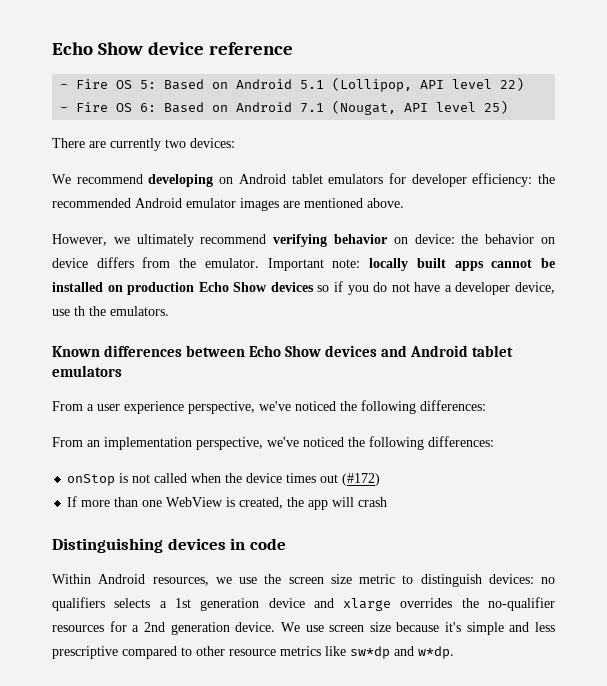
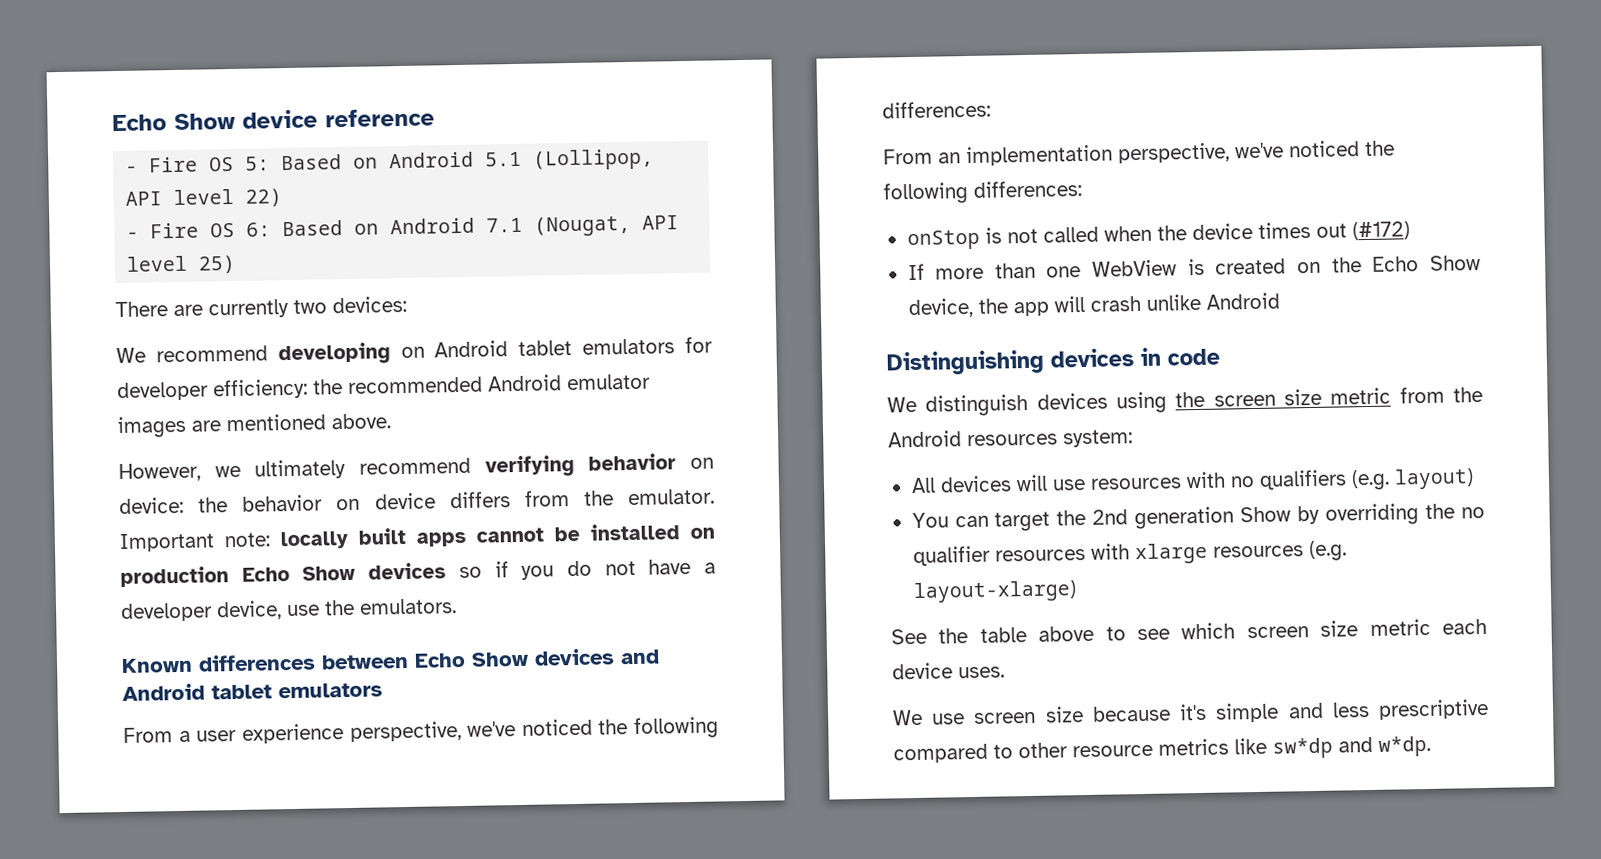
[74,306,85,316] th -> (320, 610) none
[239,497,284,509] created, -> [1215,254,1481,275] [907,297,974,319] created on the Echo Show device,
(388, 502) none -> [1145,292,1280,311] unlike Android
[52,574,555,587] [52,597,555,611] [52,621,276,635] Within Android resources, we use the screen size metric to distinguish devices: no qualifiers selects a 1st generation device and xlarge overrides the no-qualifier resources for a 2nd generation device. -> [887,386,1483,417] [888,429,1133,448] [910,468,1474,494] [911,503,1485,532] [912,540,1347,567] [912,580,1077,604] [891,618,1487,645] [892,662,1005,680] We distinguish devices using the screen size metric from the Android resources system: // All devices will use resources with no qualifiers (e.g. layout) // You can target the 2nd generation Show by overriding the no qualifier resources with xlarge resources (e.g. layout-xlarge) // See the table above to see which screen size metric each device uses. //

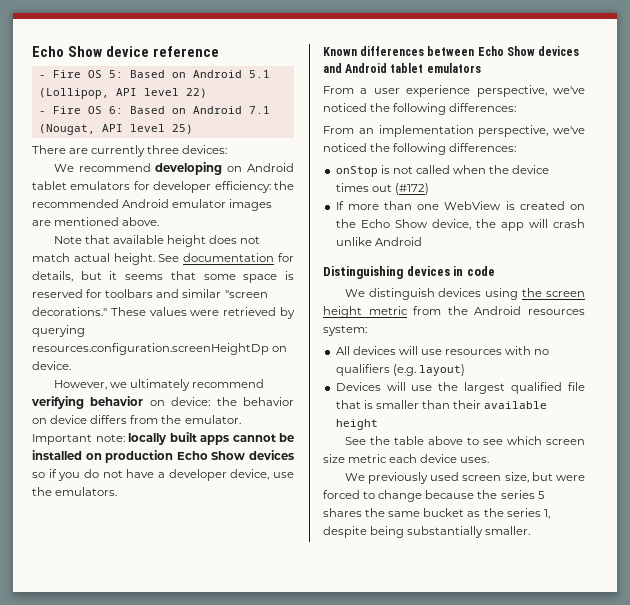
[293,299,327,314] two -> [147,145,180,154] three
(391, 421) none -> [53,235,261,247] [32,253,294,265] [32,271,294,283] [32,289,268,298] [32,307,295,319] [32,325,85,337] [32,343,288,355] [32,361,71,370] // Note that available height does not match actual height. See documentation for details, but it seems that some space is reserved for toolbars and similar "screen decorations." These values were retrieved by querying resources.configuration.screenHeightDp on device.
[1284,388,1322,406] size -> [323,306,362,318] height
[911,503,1485,532] [912,540,1347,567] [912,580,1077,604] You can target the 2nd generation Show by overriding the no qualifier resources with xlarge resources (e.g. layout-xlarge) -> [335,382,585,394] [335,400,548,409] [335,419,378,430] Devices will use the largest qualified file that is smaller than their available height
[932,698,1489,725] [893,735,1431,764] use screen size because it's simple and less prescriptive compared to other resource metrics like sw*dp and w*dp. -> [367,472,585,484] [323,490,545,502] [323,508,550,519] [323,526,531,538] previously used screen size, but were forced to change because the series 5 shares the same bucket as the series 1, despite being substantially smaller.

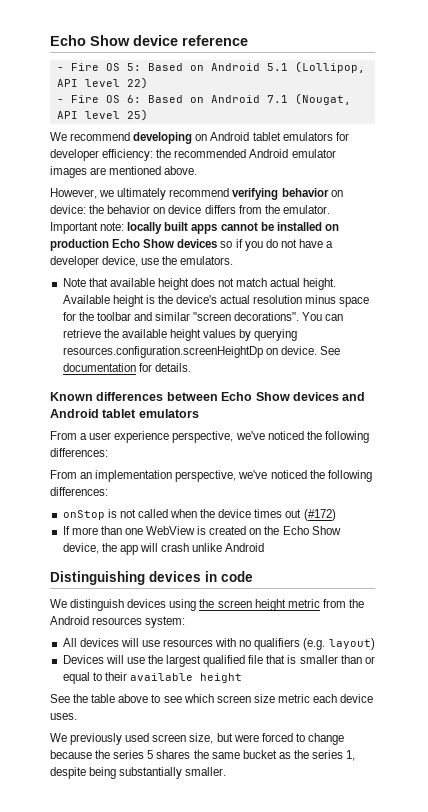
[32,145,228,157] // There are currently three devices: -> (148, 115) none
[53,235,261,247] [32,253,294,265] [32,271,294,283] [32,289,268,298] [32,307,295,319] [32,325,85,337] [32,343,288,355] [32,361,71,370] // Note that available height does not match actual height. See documentation for details, but it seems that some space is reserved for toolbars and similar "screen decorations." These values were retrieved by querying resources.configuration.screenHeightDp on device. -> (198, 170) none
(118, 491) none -> [62,278,337,290] [62,295,370,307] [62,312,344,321] [62,329,298,341] [62,346,340,358] [62,363,191,372] // Note that available height does not match actual height. Available height is the device's actual resolution minus space for the toolbar and similar "screen decorations". You can retrieve the available height values by querying resources.configuration.screenHeightDp on device. See documentation for details.
(450, 404) none -> [364,656,375,664] [62,672,102,684] or equal to

